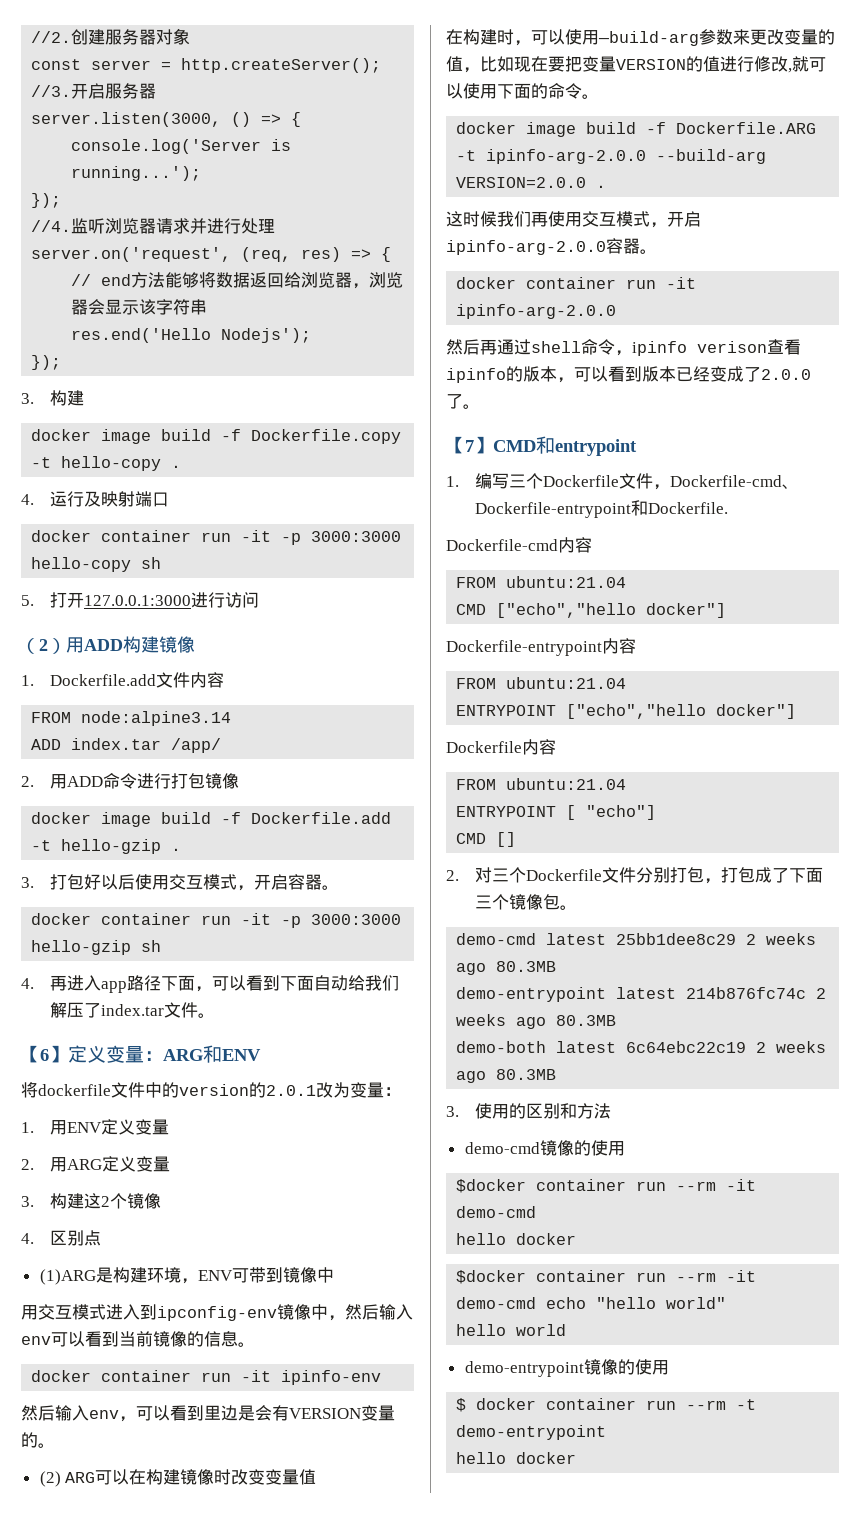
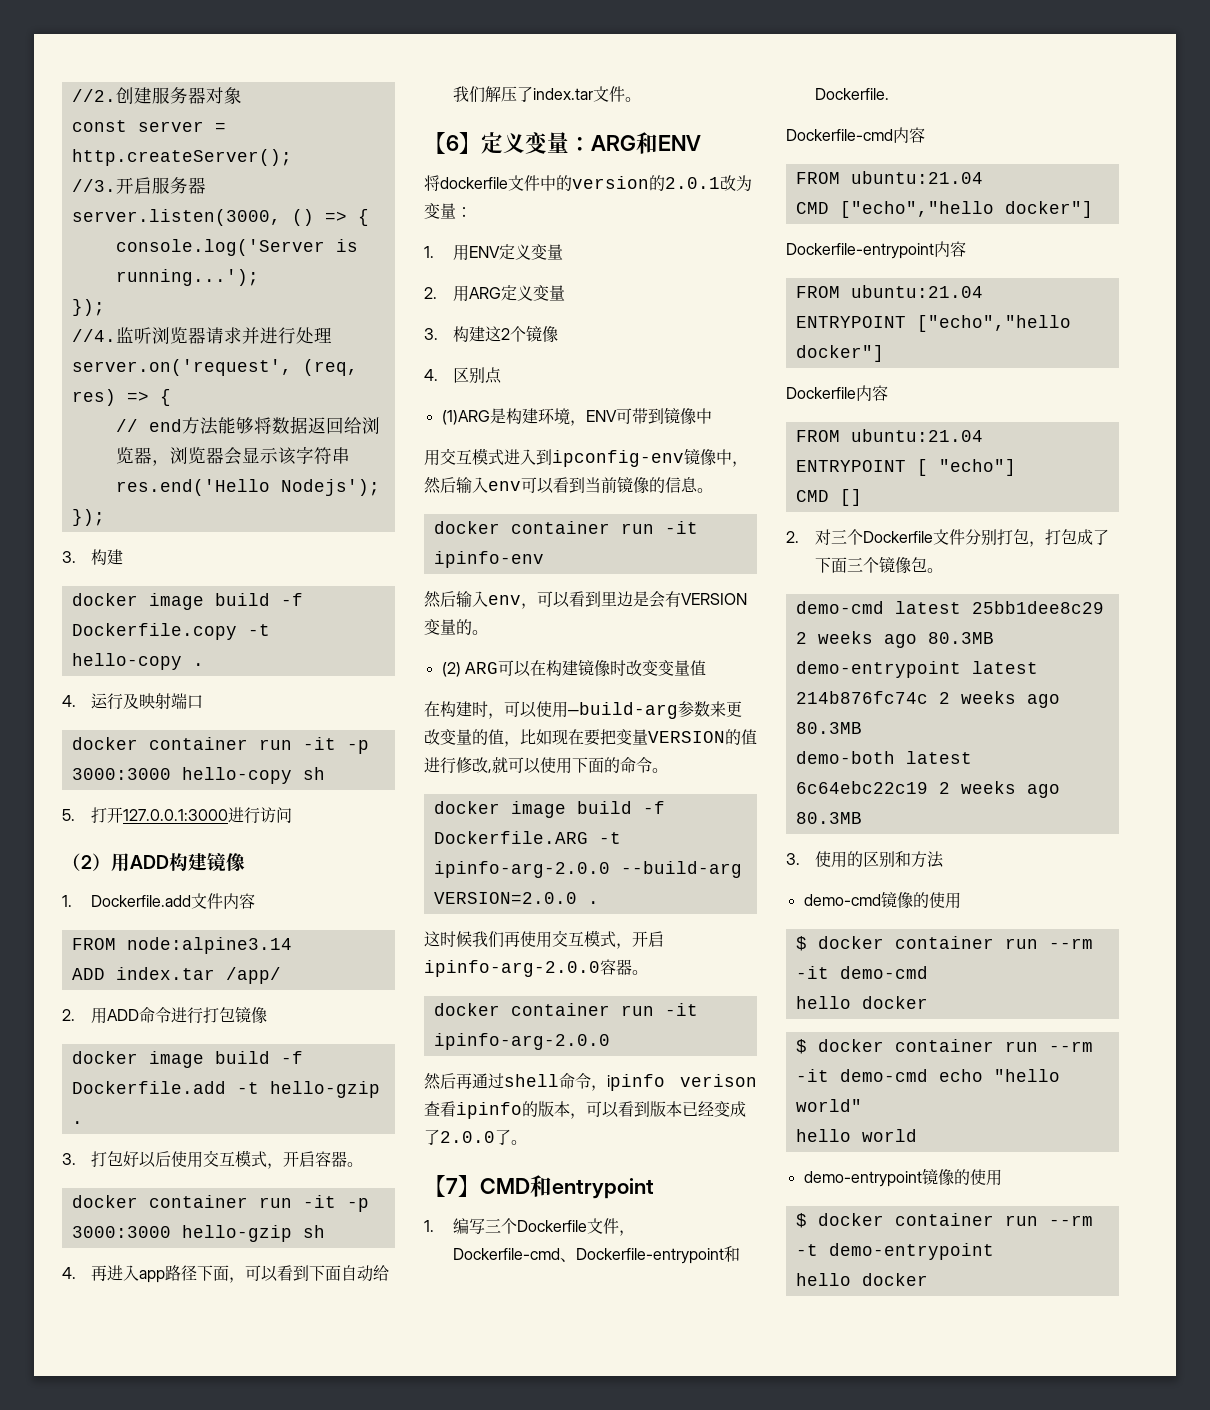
[456,1179,527,1193] $docker -> [795,936,884,951] $ docker
[456,1270,527,1284] $docker -> [795,1039,884,1054] $ docker

